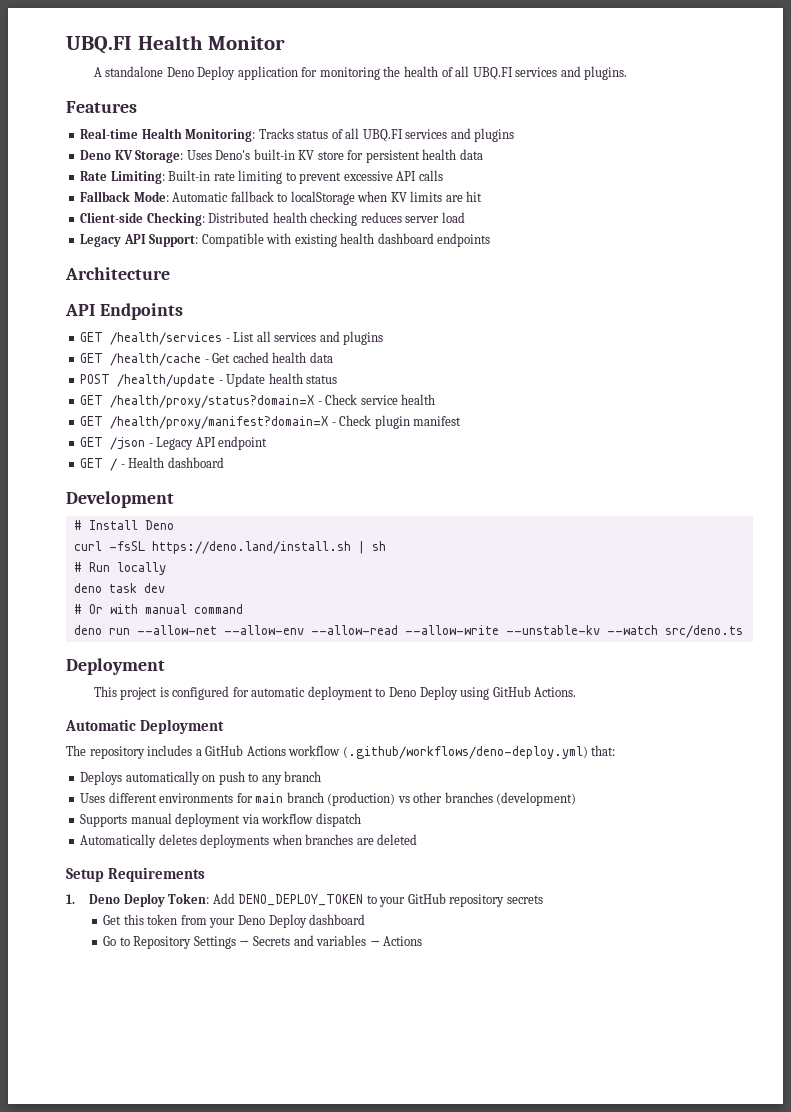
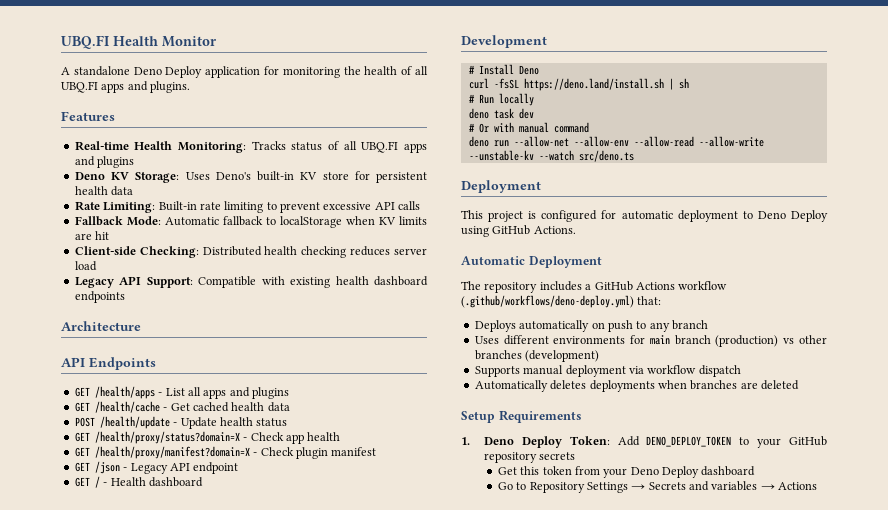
[515,67,558,77] services -> [101,83,125,93] apps
[405,129,448,139] services -> [404,143,427,153] apps
[110,332,223,345] /health/services -> [94,386,155,399] /health/apps
[274,332,317,342] services -> [203,389,227,399] apps
[360,395,398,405] service -> [285,434,304,444] app

